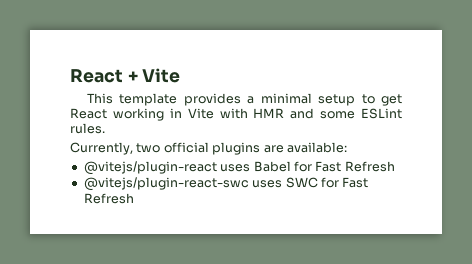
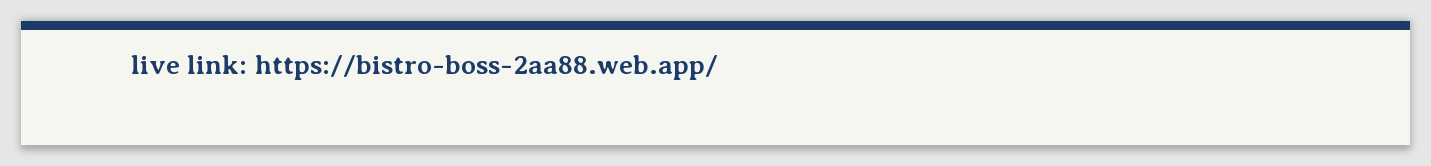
[70,68,181,83] [86,93,402,106] [70,108,402,121] [70,123,105,134] [70,142,347,155] [83,161,395,175] [83,177,369,191] [83,193,134,204] React + Vite // This template provides a minimal setup to get React working in Vite with HMR and some ESLint rules. // Currently, two official plugins are available: // @vitejs/plugin-react uses Babel for Fast Refresh // @vitejs/plugin-react-swc uses SWC for Fast Refresh -> [131,55,718,80] live link: https://bistro-boss-2aa88.web.app/

